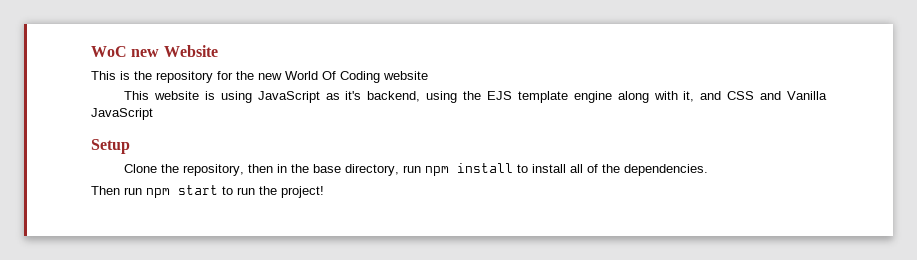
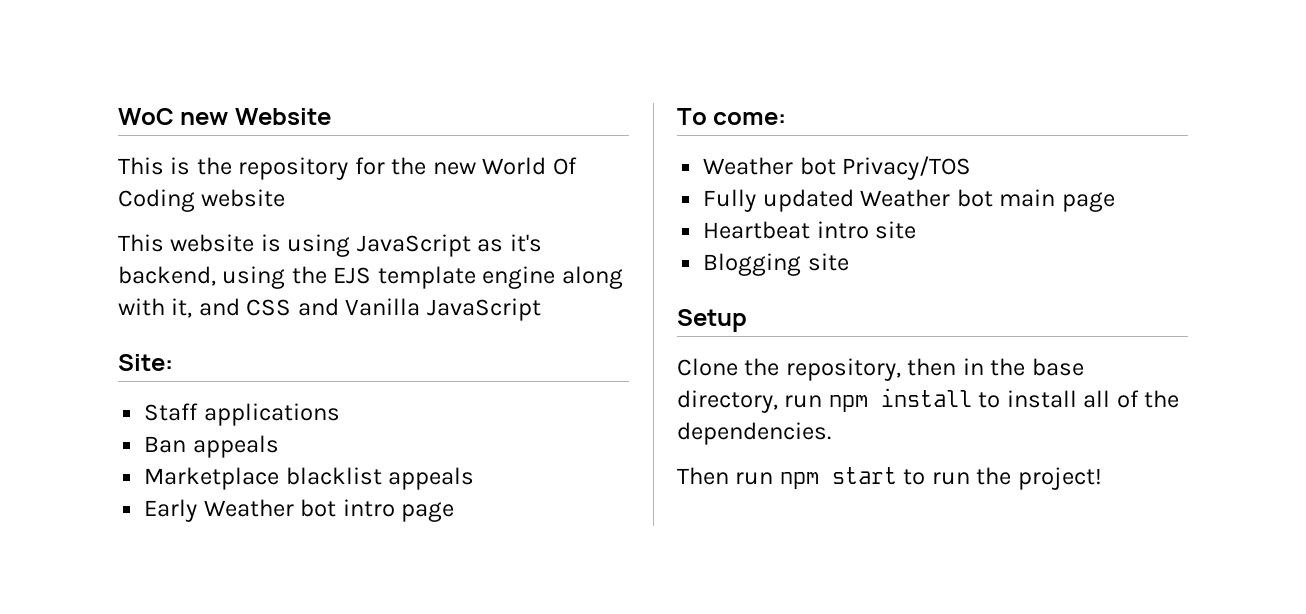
(153, 114) none -> [118,354,173,371] [144,403,340,426] [144,435,279,458] [144,467,475,490] [144,499,455,522] [677,108,787,125] [703,156,972,180] [703,189,1115,212] [703,221,917,239] [703,253,849,276] // Site: // Staff applications // Ban appeals // Marketplace blacklist appeals // Early Weather bot intro page // To come: // Weather bot Privacy/TOS // Fully updated Weather bot main page // Heartbeat intro site // Blogging site

